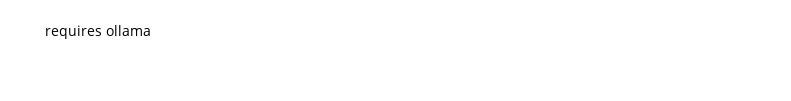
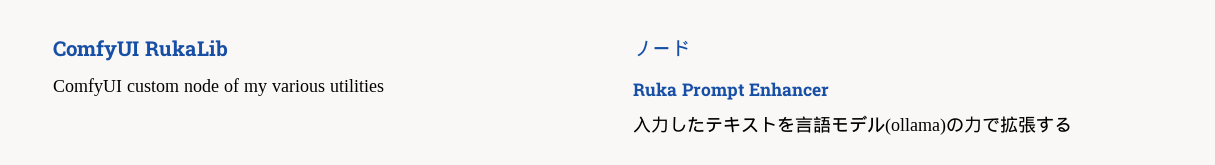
[45,25,151,39] requires ollama -> [53,40,228,61] [53,78,384,96] [633,40,690,57] [633,82,830,100] [633,115,1072,135] ComfyUI RukaLib // ComfyUI custom node of my various utilities // ノード // Ruka Prompt Enhancer // 入力したテキストを言語モデル(ollama)の力で拡張する

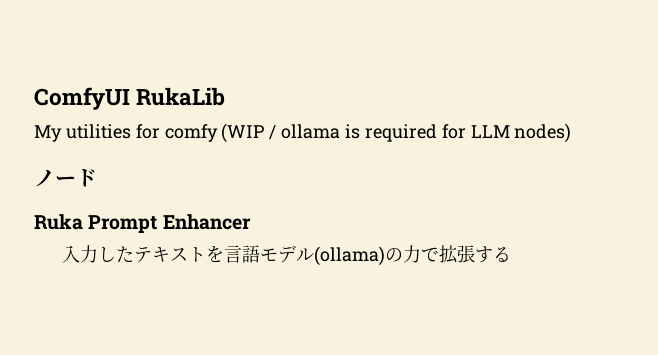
[53,78,384,96] ComfyUI custom node of my various utilities -> [34,123,572,143] My utilities for comfy (WIP / ollama is required for LLM nodes)

